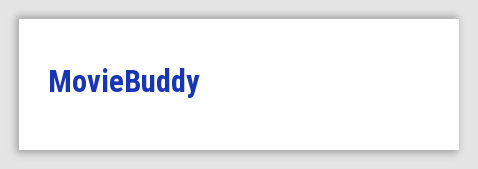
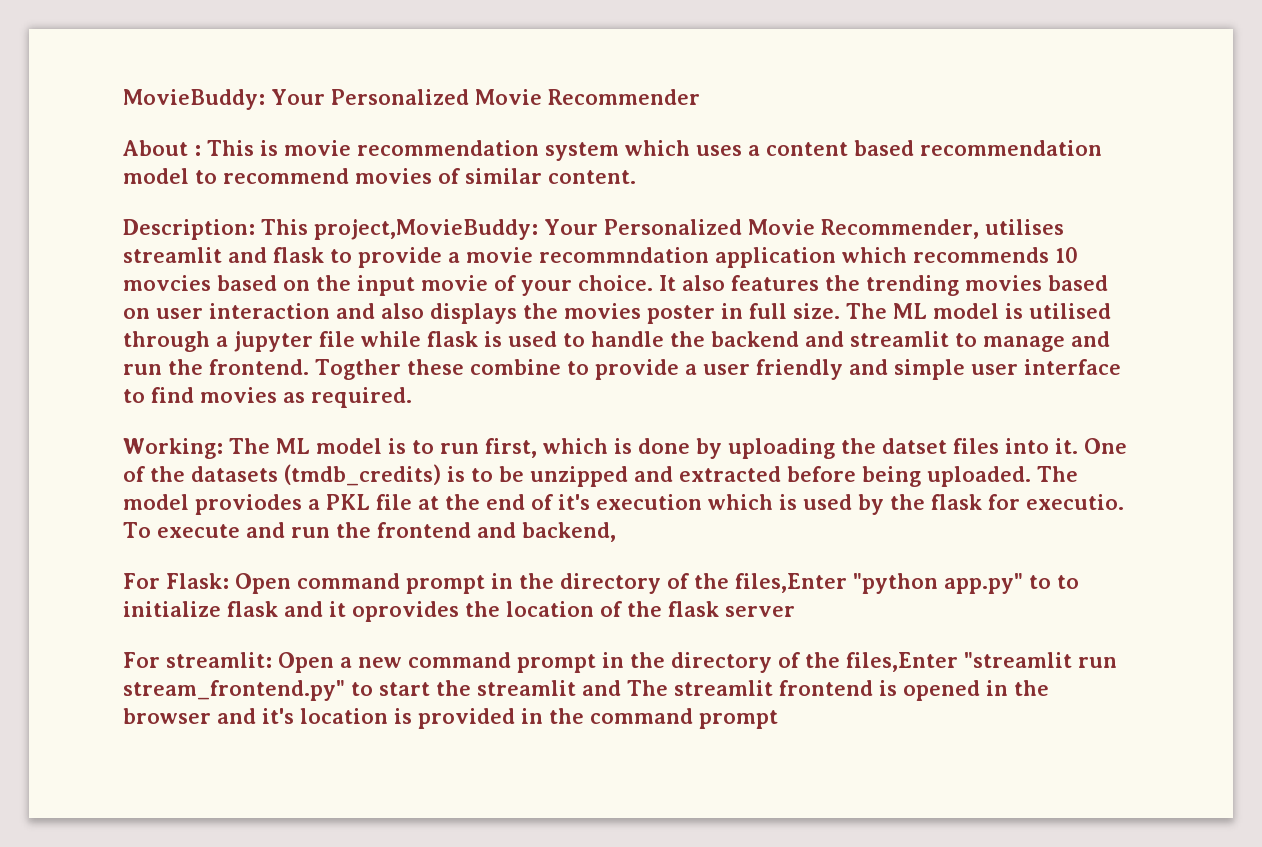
[48,68,200,98] MovieBuddy -> [123,89,700,110] [123,140,1102,161] [123,168,636,184] [123,219,1064,240] [123,247,1078,268] [123,275,1108,296] [123,303,1111,324] [123,331,1110,352] [123,359,1121,380] [123,387,412,408] [123,438,1127,459] [123,464,1078,487] [123,494,1124,515] [123,522,616,542] [123,573,1079,594] [123,601,795,622] [123,652,1117,673] [123,680,1049,701] [123,708,778,729] MovieBuddy: Your Personalized Movie Recommender // About : This is movie recommendation system which uses a content based recommendation model to recommend movies of similar content. // Description: This project,MovieBuddy: Your Personalized Movie Recommender, utilises streamlit and flask to provide a movie recommndation application which recommends 10 movcies based on the input movie of your choice. It also features the trending movies based on user interaction and also displays the movies poster in full size. The ML model is utilised through a jupyter file while flask is used to handle the backend and streamlit to manage and run the frontend. Togther these combine to provide a user friendly and simple user interface to find movies as required. // Working: The ML model is to run first, which is done by uploading the datset files into it. One of the datasets (tmdb_credits) is to be unzipped and extracted before being uploaded. The model proviodes a PKL file at the end of it's execution which is used by the flask for executio. To execute and run the frontend and backend, // For Flask: Open command prompt in the directory of the files,Enter "python app.py" to to initialize flask and it oprovides the location of the flask server // For streamlit: Open a new command prompt in the directory of the files,Enter "streamlit run stream_frontend.py" to start the streamlit and The streamlit frontend is opened in the browser and it's location is provided in the command prompt

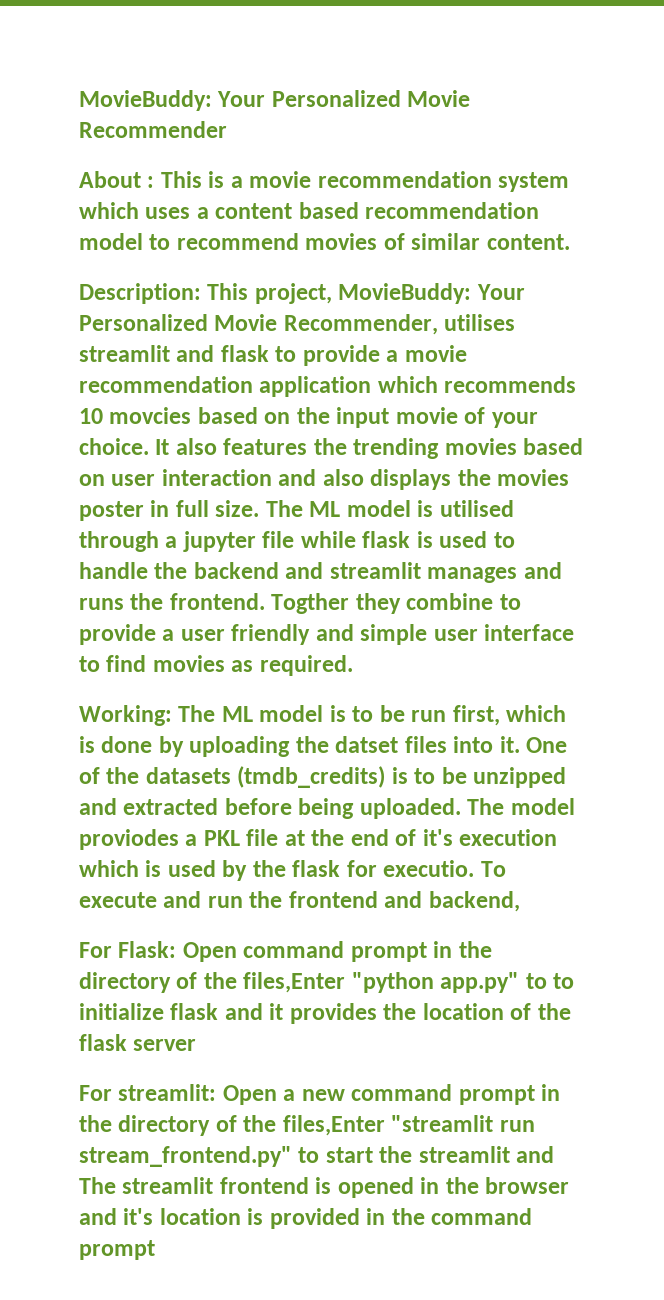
(278, 148) none -> [230,176,243,188] a
[314,219,538,240] project,MovieBuddy: -> [254,283,472,304] project, MovieBuddy:
[539,247,709,263] recommndation -> [79,376,253,393] recommendation
[955,331,1110,352] [123,364,162,375] to manage and run -> [427,562,562,583] [79,598,124,610] manages and runs
[406,359,464,375] these -> [355,593,401,614] they
(434, 447) none -> [379,705,405,722] be
[352,601,459,622] oprovides -> [289,1003,377,1024] provides

